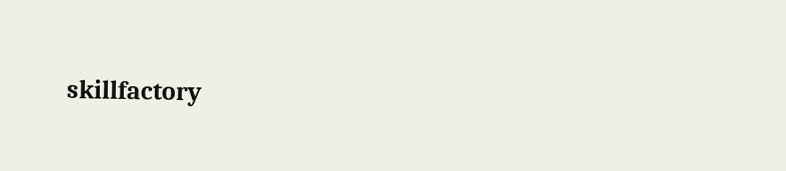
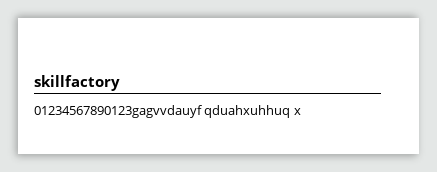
(203, 92) none -> [34,105,301,118] // 01234567890123gagvvdauyf qduahxuhhuq x

